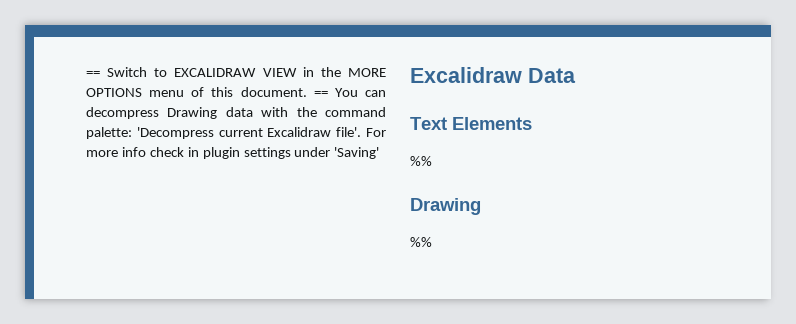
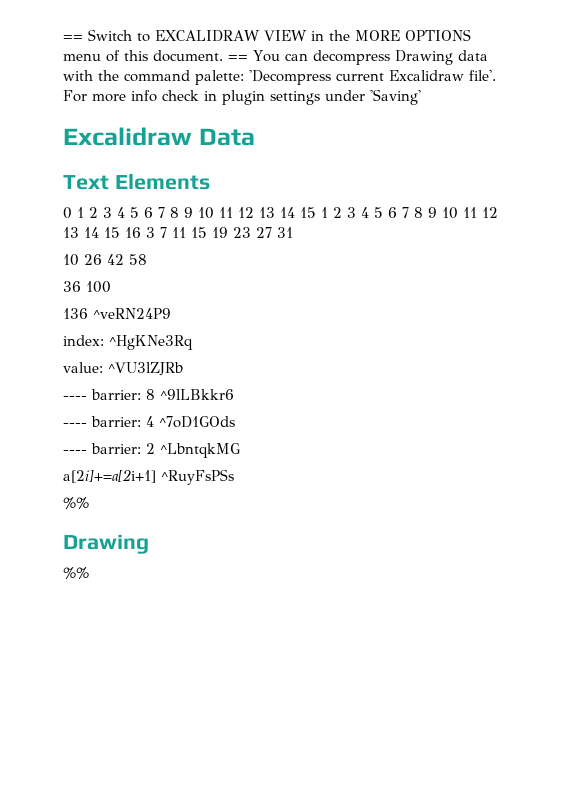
(532, 123) none -> [63,207,498,219] [63,227,293,238] [63,254,147,266] [63,281,111,293] [63,308,171,319] [63,335,193,350] [63,362,183,376] [63,389,234,400] [63,416,235,428] [63,443,240,458] [63,469,234,485] // 0 1 2 3 4 5 6 7 8 9 10 11 12 13 14 15 1 2 3 4 5 6 7 8 9 10 11 12 13 14 15 16 3 7 11 15 19 23 27 31 // 10 26 42 58 // 36 100 // 136 ^veRN24P9 // index: ^HgKNe3Rq // value: ^VU3lZJRb // ---- barrier: 8 ^9lLBkkr6 // ---- barrier: 4 ^7oD1GOds // ---- barrier: 2 ^LbntqkMG // a[2i]+=a[2i+1] ^RuyFsPSs

